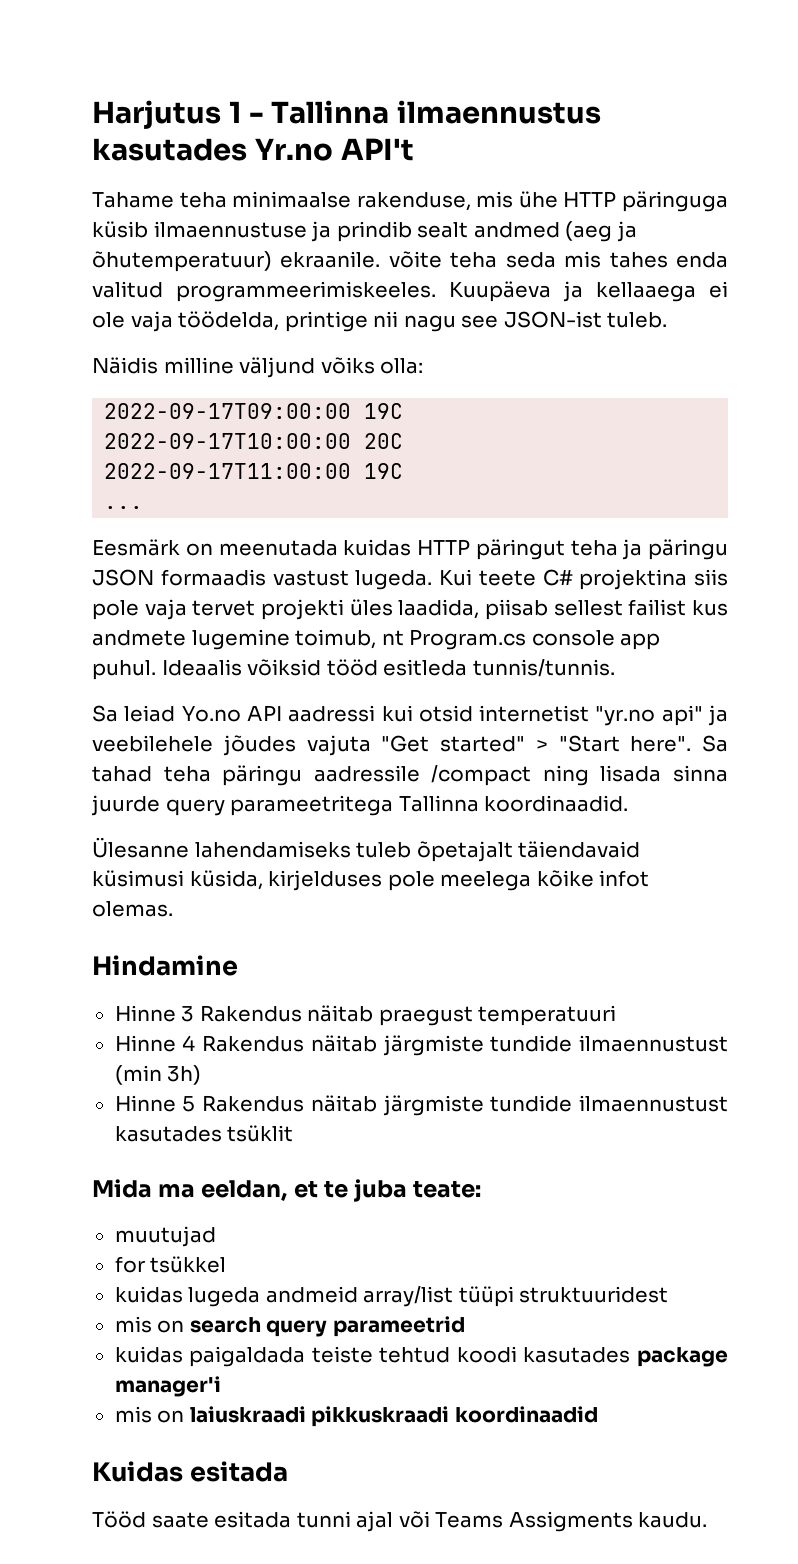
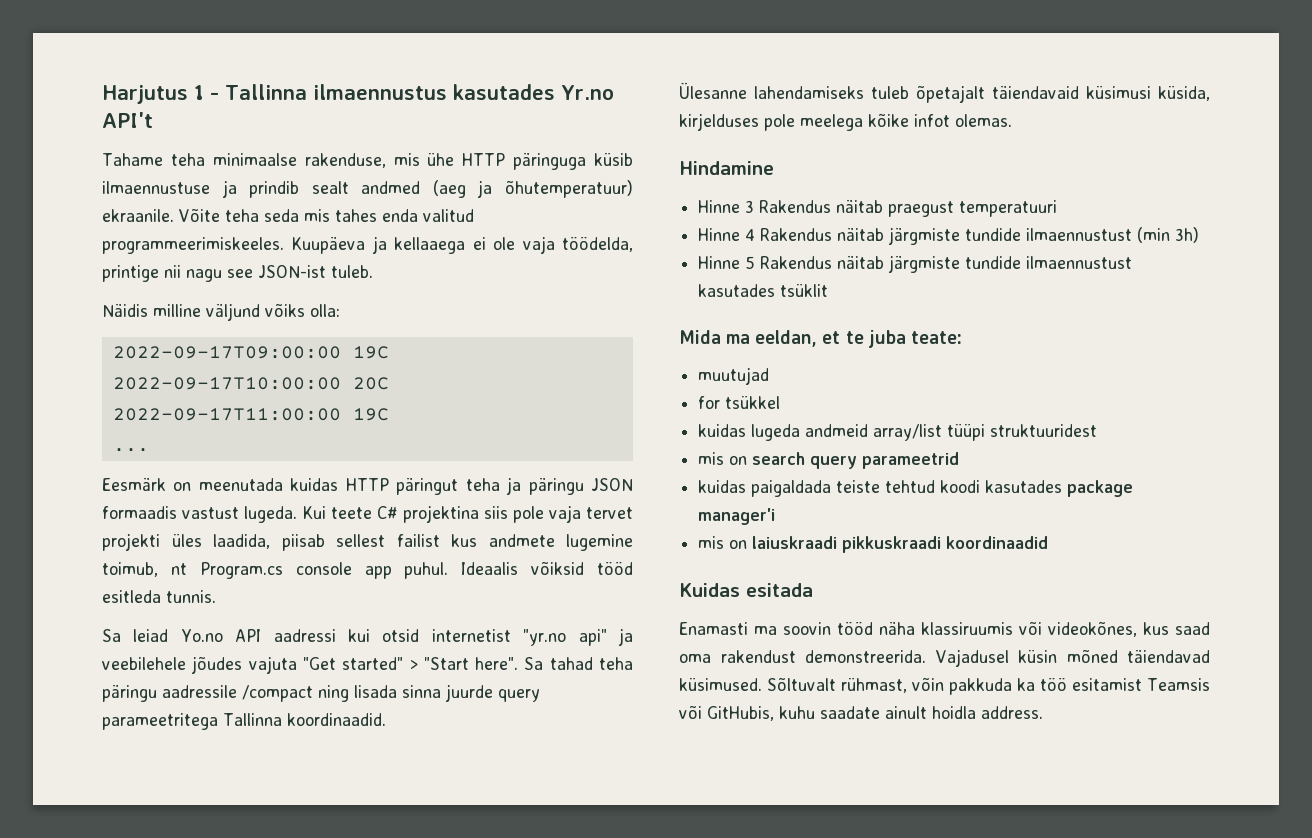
[388,251,442,268] võite -> [179,208,220,222] Võite
[472,659,615,677] tunnis/tunnis. -> [166,590,216,603] tunnis.
[92,1511,708,1532] Tööd saate esitada tunni ajal või Teams Assigments kaudu. -> [679,621,1210,637] [679,649,1210,667] [679,677,1211,695] [679,705,1043,721] Enamasti ma soovin tööd näha klassiruumis või videokõnes, kus saad oma rakendust demonstreerida. Vajadusel küsin mõned täiendavad küsimused. Sõltuvalt rühmast, võin pakkuda ka töö esitamist Teamsis või GitHubis, kuhu saadate ainult hoidla address.

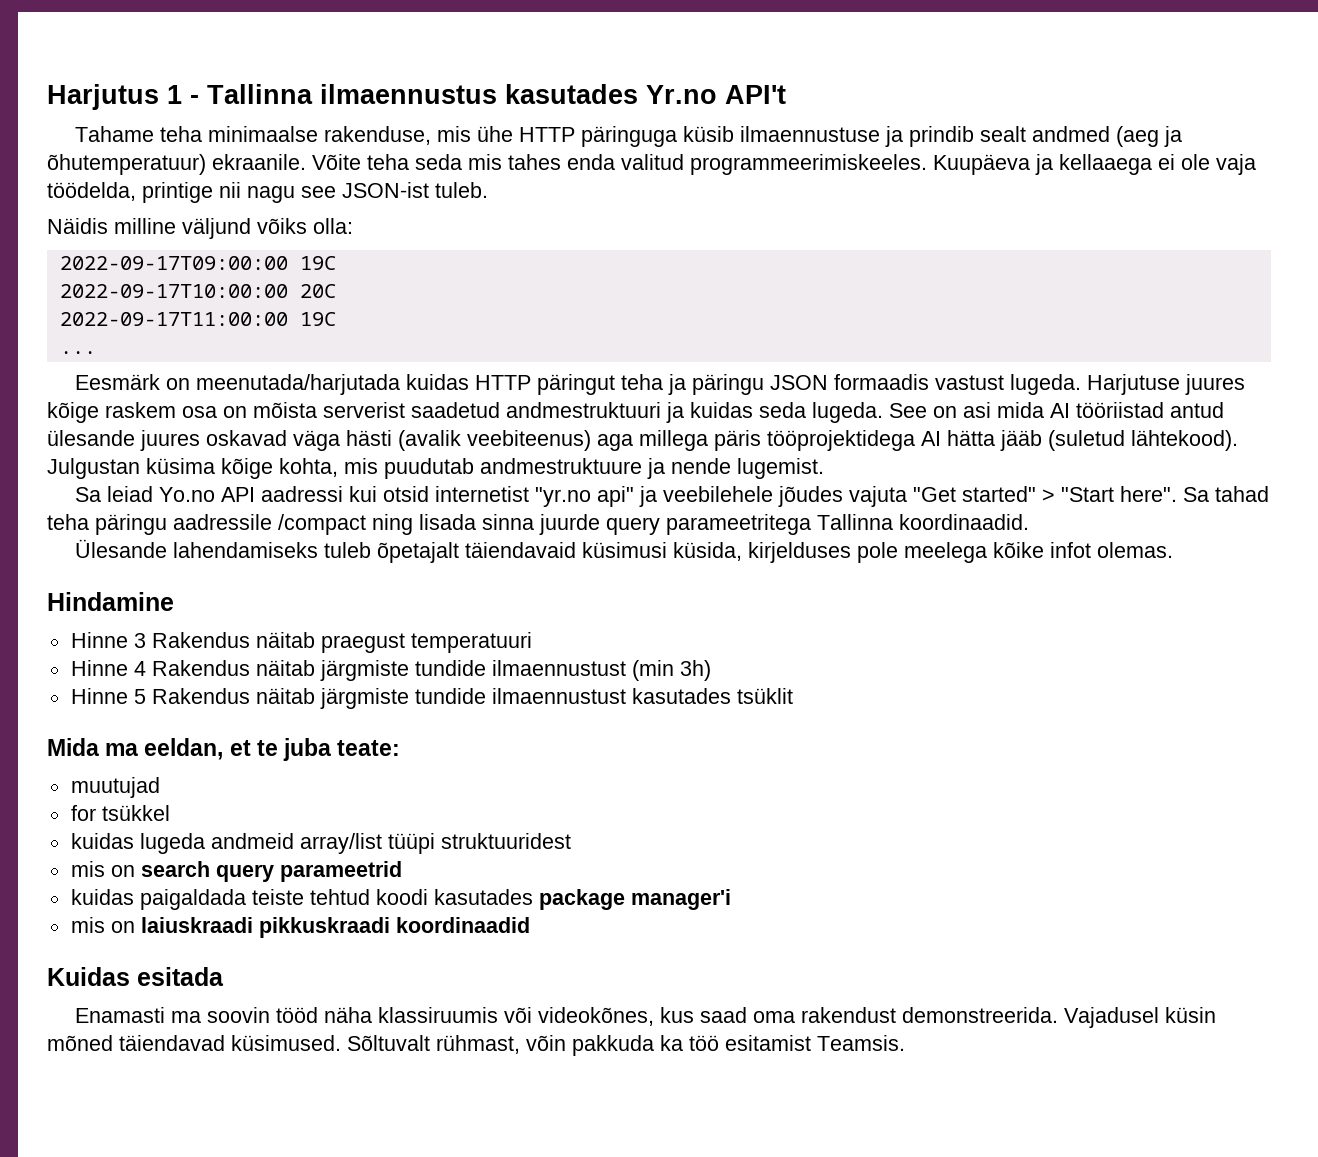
[198,478,283,491] meenutada -> [196,374,401,395] meenutada/harjutada
[302,505,633,523] [102,533,633,551] [102,561,633,579] [102,590,216,603] Kui teete C# projektina siis pole vaja tervet projekti üles laadida, piisab sellest failist kus andmete lugemine toimub, nt Program.cs console app puhul. Ideaalis võiksid tööd esitleda tunnis. -> [1087,374,1246,395] [47,402,1224,423] [47,430,1238,451] [47,458,824,479] Harjutuse juures kõige raskem osa on mõista serverist saadetud andmestruktuuri ja kuidas seda lugeda. See on asi mida AI tööriistad antud ülesande juures oskavad väga hästi (avalik veebiteenus) aga millega päris tööprojektidega AI hätta jääb (suletud lähtekood). Julgustan küsima kõige kohta, mis puudutab andmestruktuure ja nende lugemist.
[679,82,747,99] Ülesanne -> [75,539,168,558] Ülesande
[1147,678,1211,691] [679,705,1043,721] Teamsis või GitHubis, kuhu saadate ainult hoidla address. -> [817,1035,905,1051] Teamsis.

